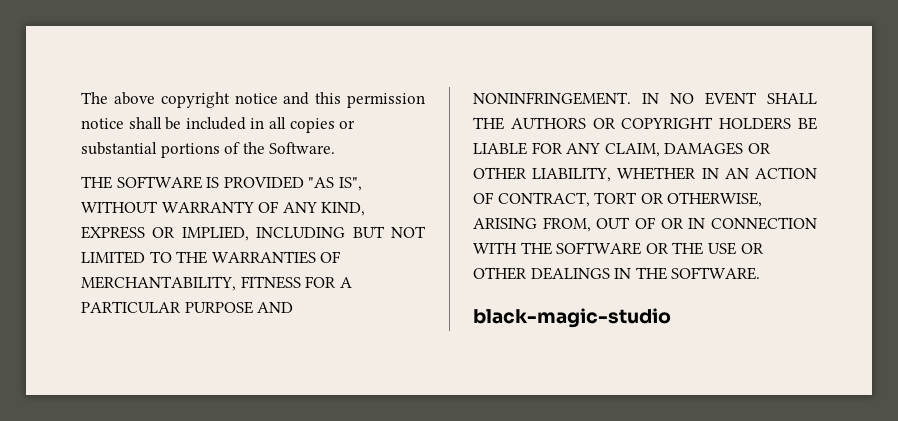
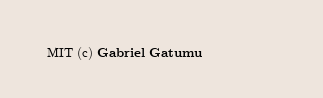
[81,92,425,108] [81,117,356,133] [81,142,336,158] [81,176,362,191] [81,201,366,216] [81,226,426,241] [81,251,342,264] [81,276,352,291] [81,301,294,314] [473,92,817,105] [473,117,817,130] [473,142,771,157] [473,167,817,182] [473,192,763,207] [473,217,817,232] [473,242,764,255] [473,267,761,280] [473,308,671,328] The above copyright notice and this permission notice shall be included in all copies or substantial portions of the Software. // THE SOFTWARE IS PROVIDED "AS IS", WITHOUT WARRANTY OF ANY KIND, EXPRESS OR IMPLIED, INCLUDING BUT NOT LIMITED TO THE WARRANTIES OF MERCHANTABILITY, FITNESS FOR A PARTICULAR PURPOSE AND NONINFRINGEMENT. IN NO EVENT SHALL THE AUTHORS OR COPYRIGHT HOLDERS BE LIABLE FOR ANY CLAIM, DAMAGES OR OTHER LIABILITY, WHETHER IN AN ACTION OF CONTRACT, TORT OR OTHERWISE, ARISING FROM, OUT OF OR IN CONNECTION WITH THE SOFTWARE OR THE USE OR OTHER DEALINGS IN THE SOFTWARE. // black-magic-studio -> [47,47,202,60] MIT (c) Gabriel Gatumu

